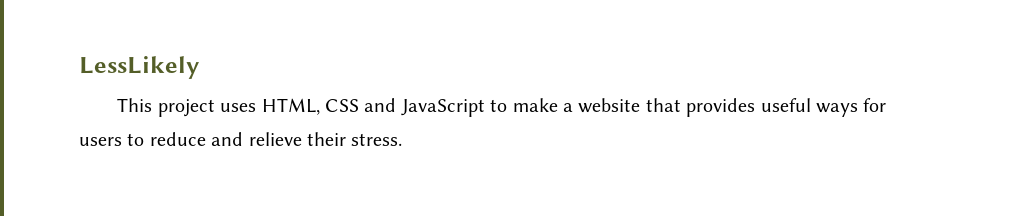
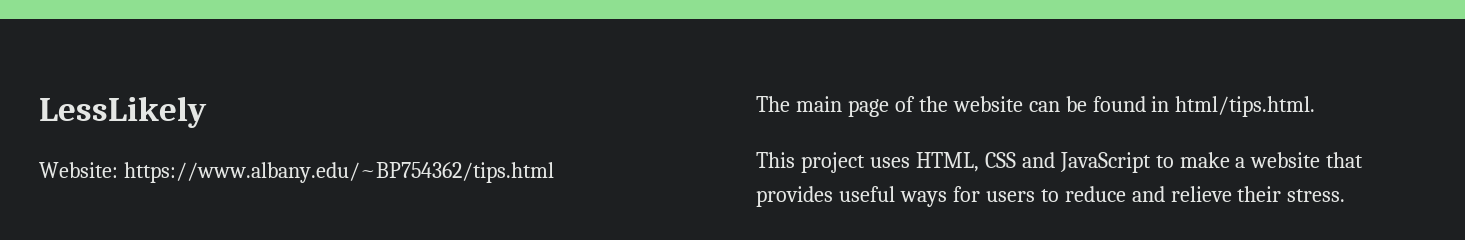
(199, 67) none -> [39,162,554,183] [756,96,1316,117] // Website: https://www.albany.edu/~BP754362/tips.html // The main page of the website can be found in html/tips.html.

